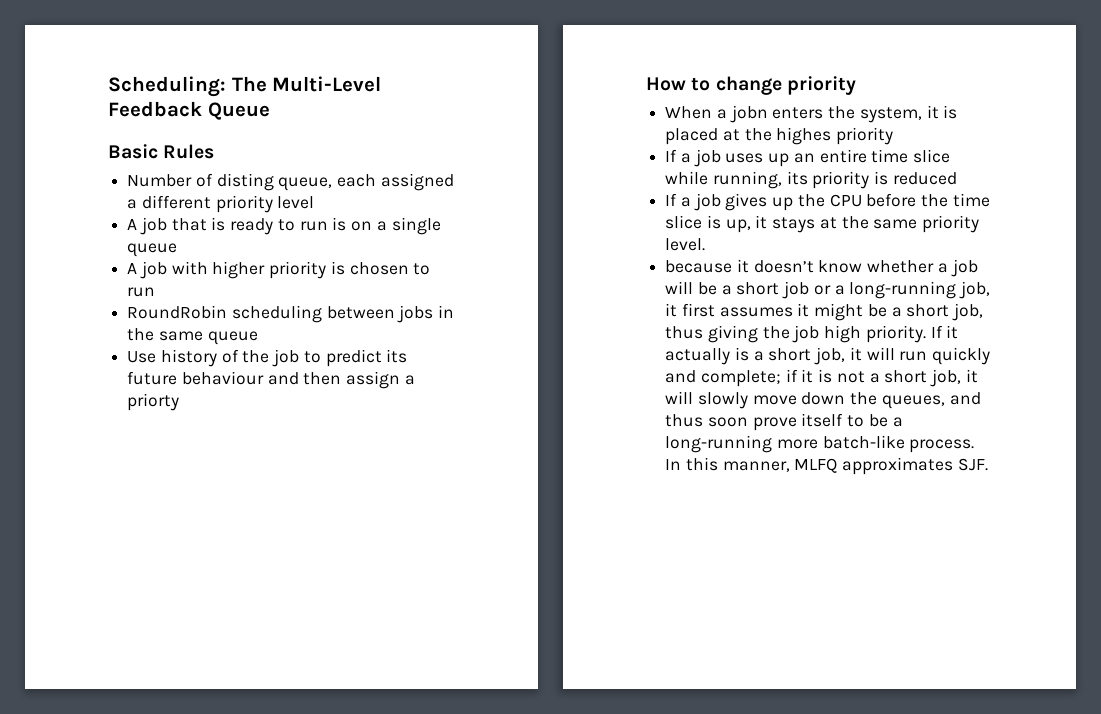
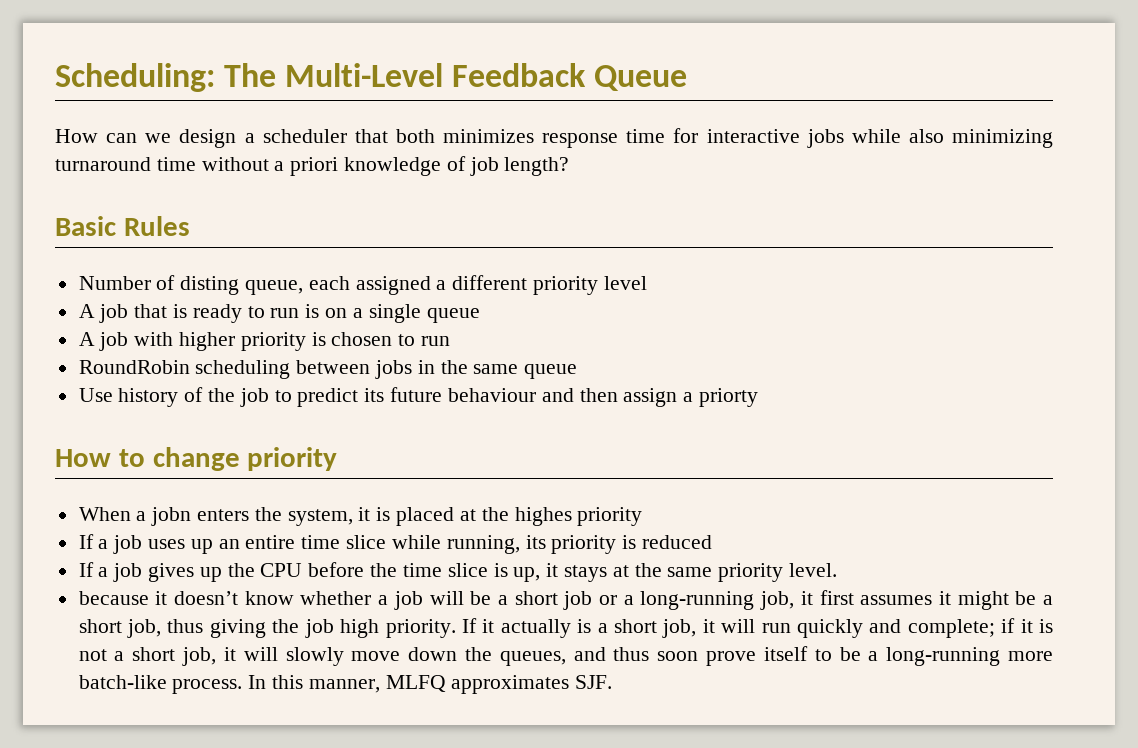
(270, 111) none -> [55,128,1053,148] [55,156,570,176] // How can we design a scheduler that both minimizes response time for interactive jobs while also minimizing turnaround time without a priori knowledge of job length?

